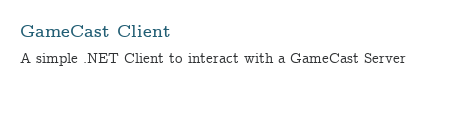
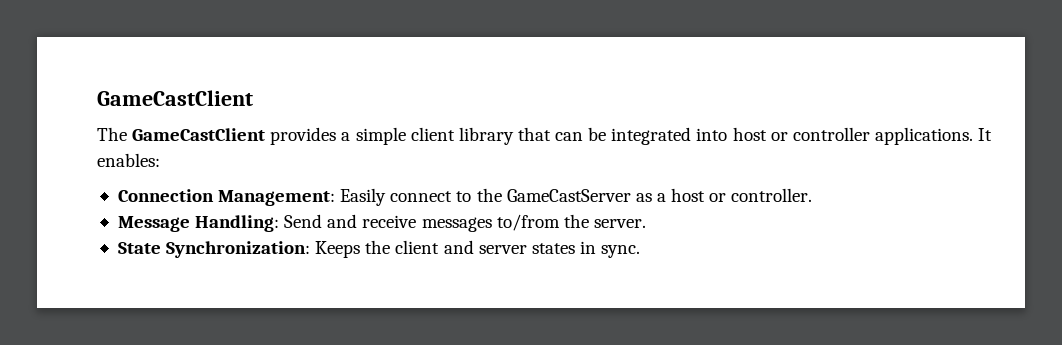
[20,25,171,37] [20,52,406,66] GameCast Client // A simple .NET Client to interact with a GameCast Server -> [97,90,253,106] [97,127,993,145] [97,153,160,167] [117,188,813,206] [117,214,646,232] [117,240,641,258] GameCastClient // The GameCastClient provides a simple client library that can be integrated into host or controller applications. It enables: // Connection Management: Easily connect to the GameCastServer as a host or controller. // Message Handling: Send and receive messages to/from the server. // State Synchronization: Keeps the client and server states in sync.

